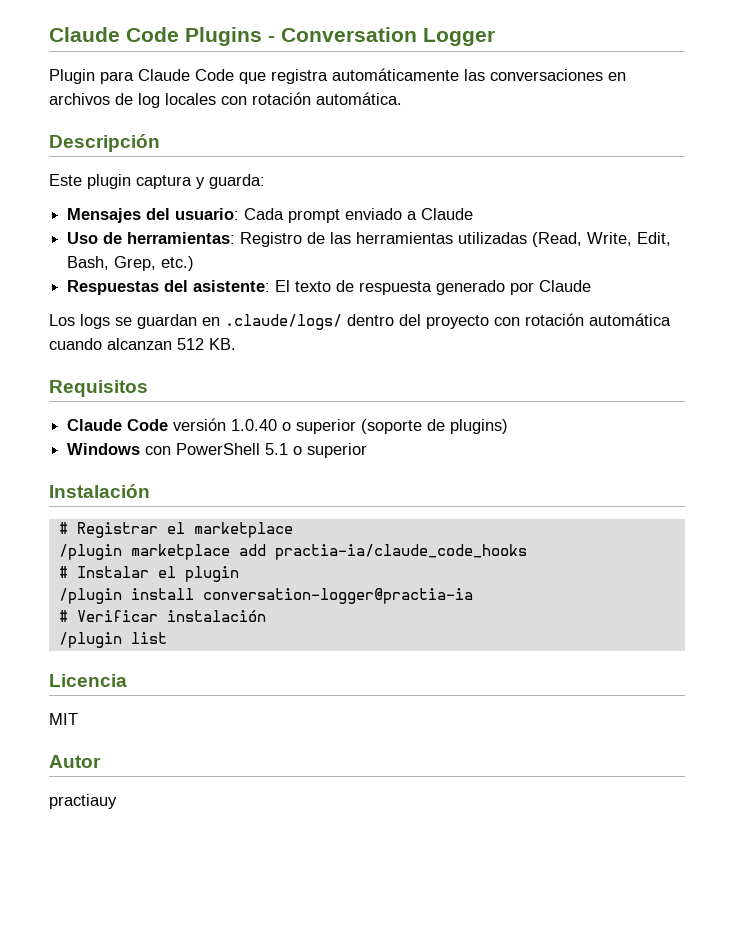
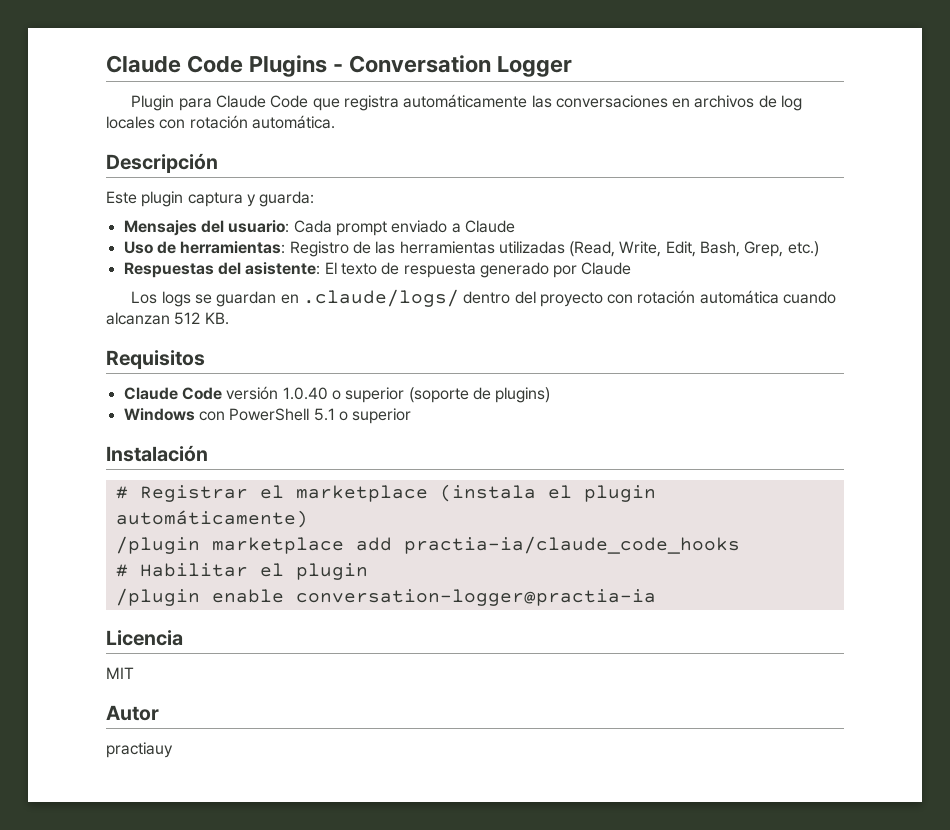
(293, 530) none -> [439,484,656,502] [115,510,308,528] (instala el plugin automáticamente)
[76,566,149,578] Instalar -> [139,563,248,577] Habilitar
[130,588,194,600] install -> [211,589,284,603] enable
[58,610,266,622] [58,632,167,648] // # Verificar instalación // /plugin list -> (656, 597) none

